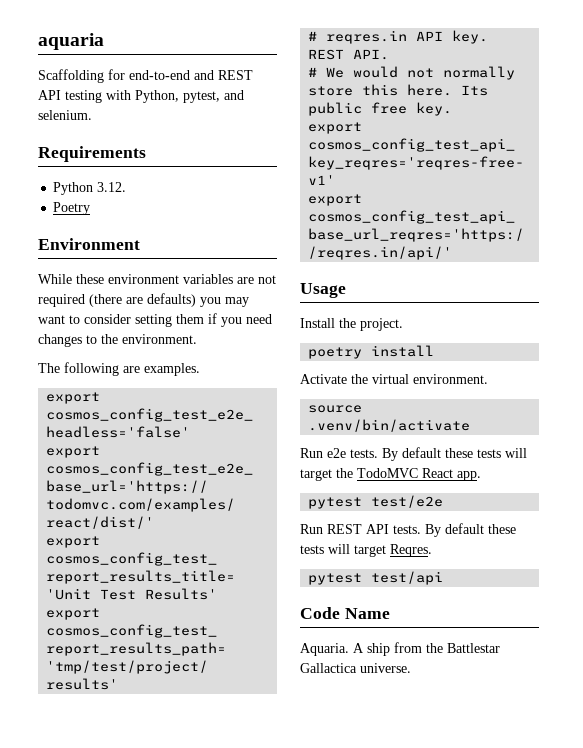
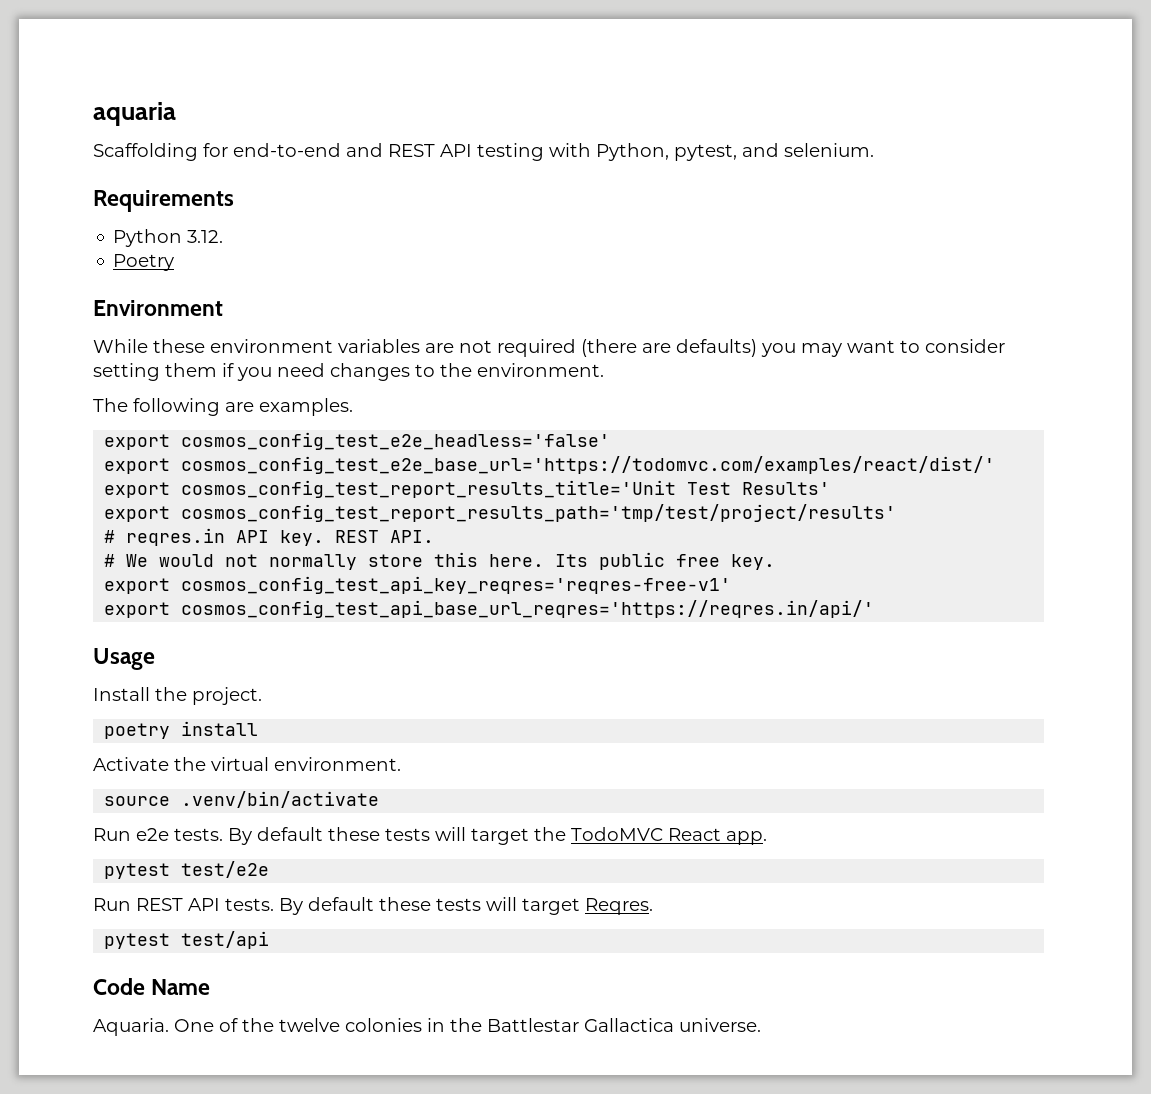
[353,642,422,656] A ship from -> [174,1018,445,1032] One of the twelve colonies in

